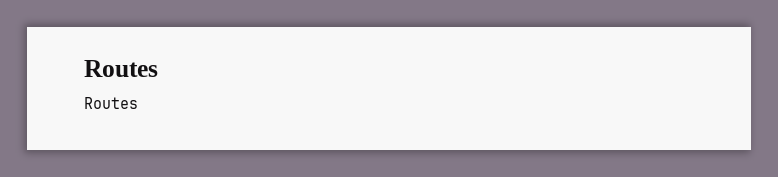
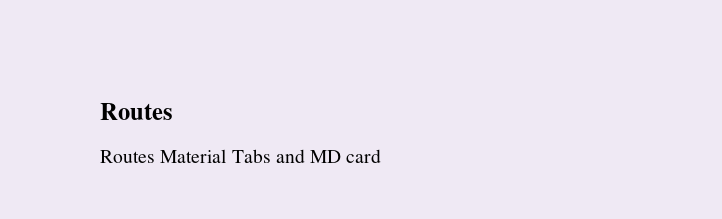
(138, 103) none -> [160,149,382,163] Material Tabs and MD card

